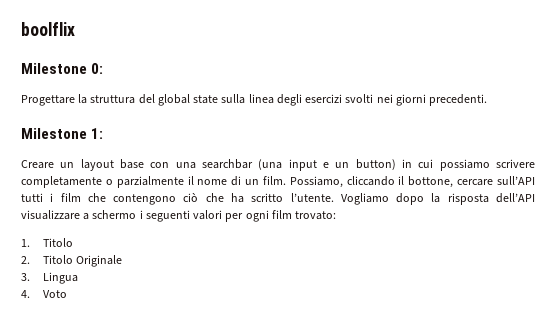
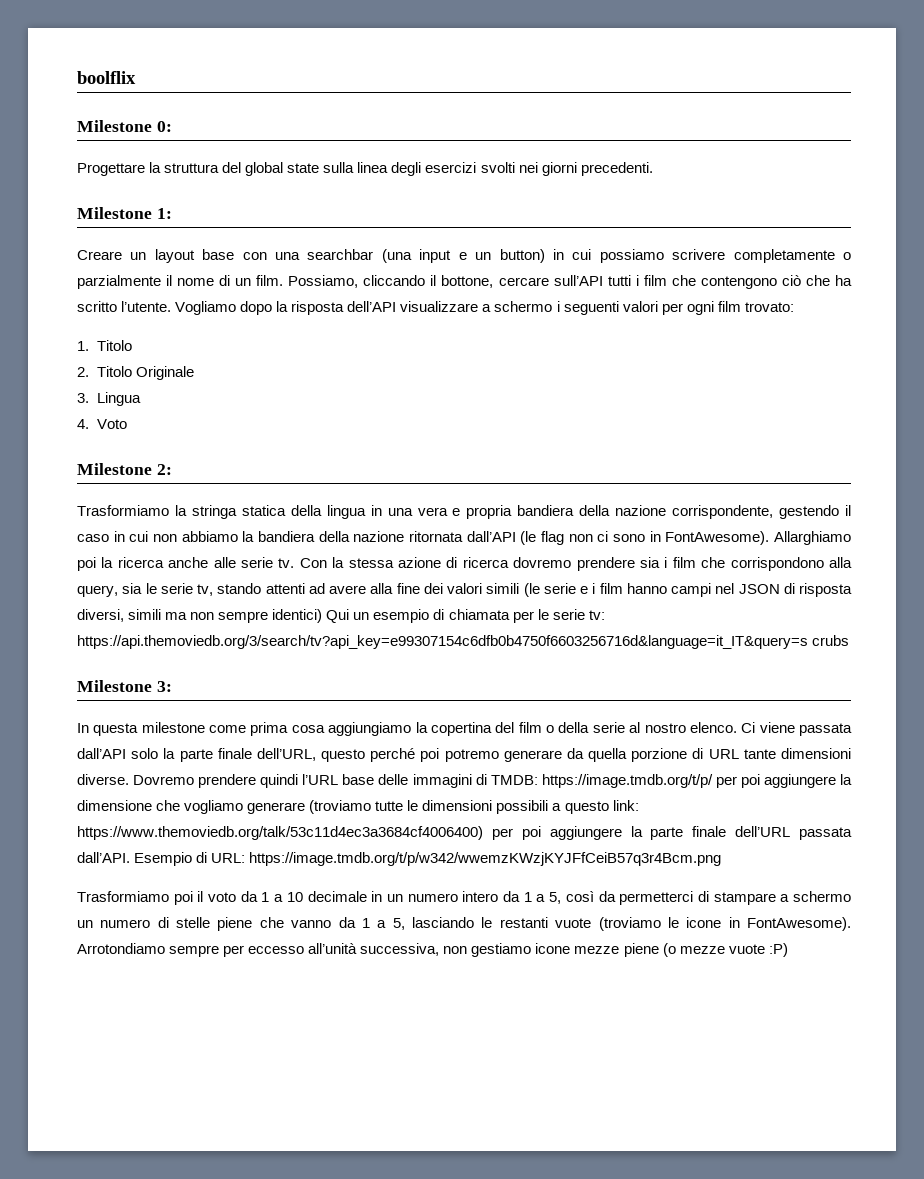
(67, 294) none -> [77,463,172,475] [77,505,851,519] [77,531,851,545] [77,557,852,571] [77,583,852,597] [77,609,605,623] [77,635,850,649] [77,680,172,692] [77,722,852,736] [77,748,851,762] [77,774,852,788] [77,800,639,814] [77,826,852,840] [77,852,722,866] [77,891,851,905] [77,917,851,931] [77,943,788,957] // Milestone 2: // Trasformiamo la stringa statica della lingua in una vera e propria bandiera della nazione corrispondente, gestendo il caso in cui non abbiamo la bandiera della nazione ritornata dall’API (le flag non ci sono in FontAwesome). Allarghiamo poi la ricerca anche alle serie tv. Con la stessa azione di ricerca dovremo prendere sia i film che corrispondono alla query, sia le serie tv, stando attenti ad avere alla fine dei valori simili (le serie e i film hanno campi nel JSON di risposta diversi, simili ma non sempre identici) Qui un esempio di chiamata per le serie tv: https://api.themoviedb.org/3/search/tv?api_key=e99307154c6dfb0b4750f6603256716d&language=it_IT&query=s crubs // Milestone 3: // In questa milestone come prima cosa aggiungiamo la copertina del film o della serie al nostro elenco. Ci viene passata dall’API solo la parte finale dell’URL, questo perché poi potremo generare da quella porzione di URL tante dimensioni diverse. Dovremo prendere quindi l’URL base delle immagini di TMDB: https://image.tmdb.org/t/p/ per poi aggiungere la dimensione che vogliamo generare (troviamo tutte le dimensioni possibili a questo link: https://www.themoviedb.org/talk/53c11d4ec3a3684cf4006400) per poi aggiungere la parte finale dell’URL passata dall’API. Esempio di URL: https://image.tmdb.org/t/p/w342/wwemzKWzjKYJFfCeiB57q3r4Bcm.png // Trasformiamo poi il voto da 1 a 10 decimale in un numero intero da 1 a 5, così da permetterci di stampare a schermo un numero di stelle piene che vanno da 1 a 5, lasciando le restanti vuote (troviamo le icone in FontAwesome). Arrotondiamo sempre per eccesso all’unità successiva, non gestiamo icone mezze piene (o mezze vuote :P)

